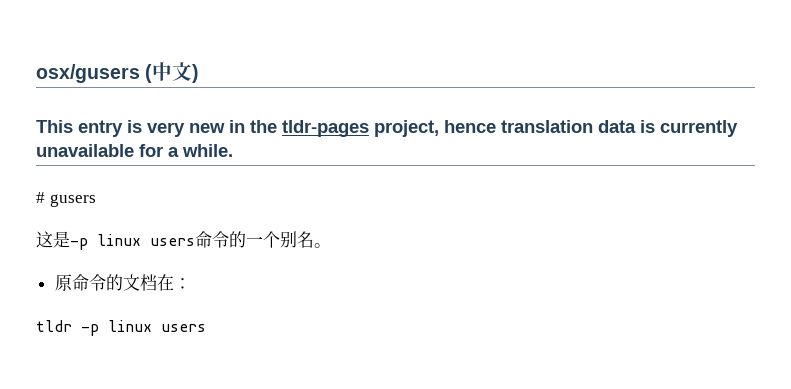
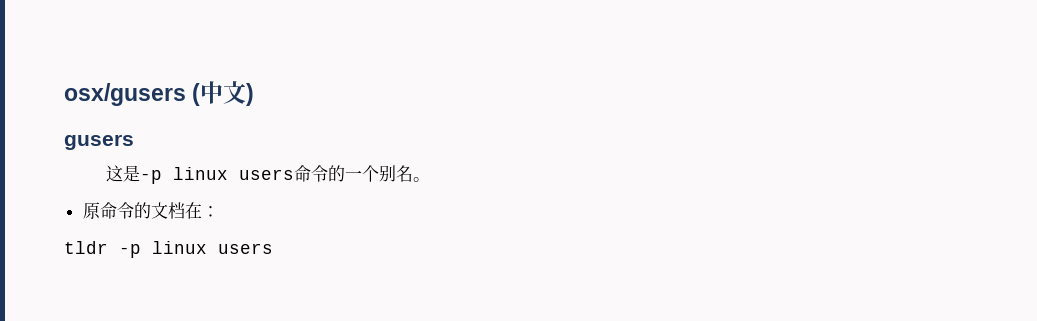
[36,120,738,137] [36,144,233,157] [36,192,45,203] This entry is very new in the tldr-pages project, hence translation data is currently unavailable for a while. // # -> (255, 94) none

